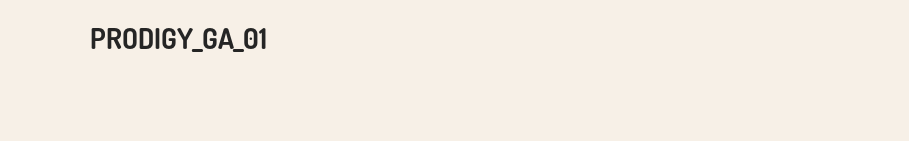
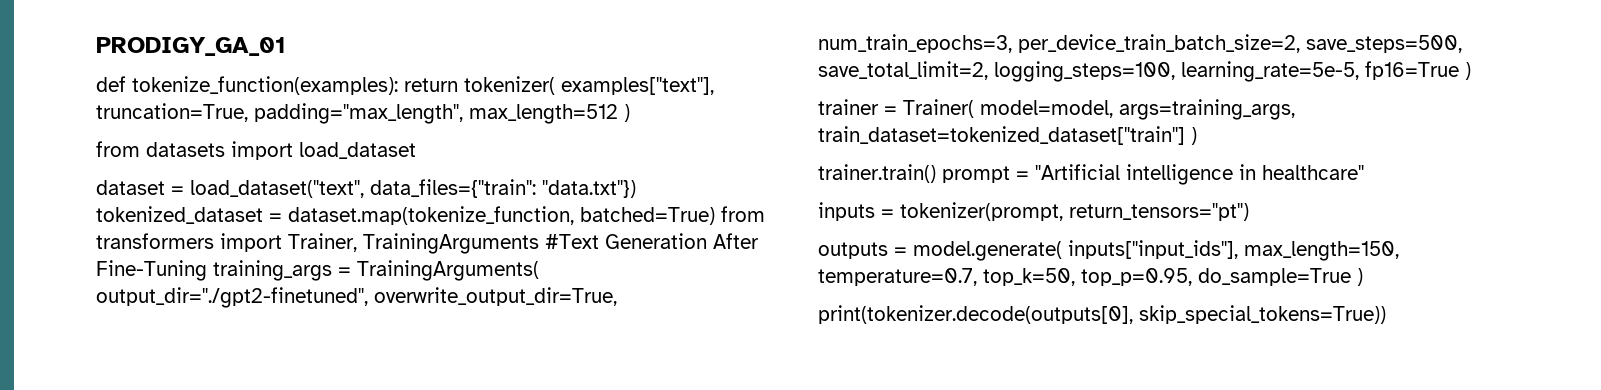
(267, 40) none -> [96,76,714,95] [96,103,630,124] [96,141,416,160] [96,179,636,198] [96,206,765,225] [96,233,759,254] [96,260,539,281] [96,287,617,308] [818,34,1462,53] [818,61,1471,82] [818,99,1295,120] [818,126,1197,145] [818,164,1364,185] [818,202,1249,221] [818,240,1399,261] [818,268,1363,286] [818,305,1386,324] // def tokenize_function(examples): return tokenizer( examples["text"], truncation=True, padding="max_length", max_length=512 ) // from datasets import load_dataset // dataset = load_dataset("text", data_files={"train": "data.txt"}) tokenized_dataset = dataset.map(tokenize_function, batched=True) from transformers import Trainer, TrainingArguments #Text Generation After Fine-Tuning training_args = TrainingArguments( output_dir="./gpt2-finetuned", overwrite_output_dir=True, num_train_epochs=3, per_device_train_batch_size=2, save_steps=500, save_total_limit=2, logging_steps=100, learning_rate=5e-5, fp16=True ) // trainer = Trainer( model=model, args=training_args, train_dataset=tokenized_dataset["train"] ) // trainer.train() prompt = "Artificial intelligence in healthcare" // inputs = tokenizer(prompt, return_tensors="pt") // outputs = model.generate( inputs["input_ids"], max_length=150, temperature=0.7, top_k=50, top_p=0.95, do_sample=True ) // print(tokenizer.decode(outputs[0], skip_special_tokens=True))

